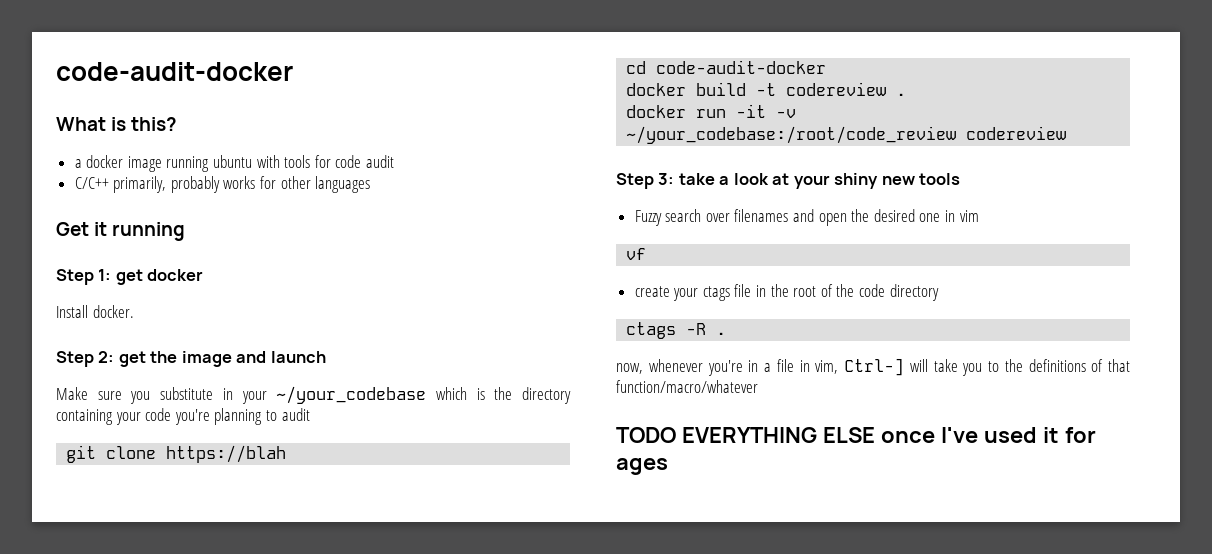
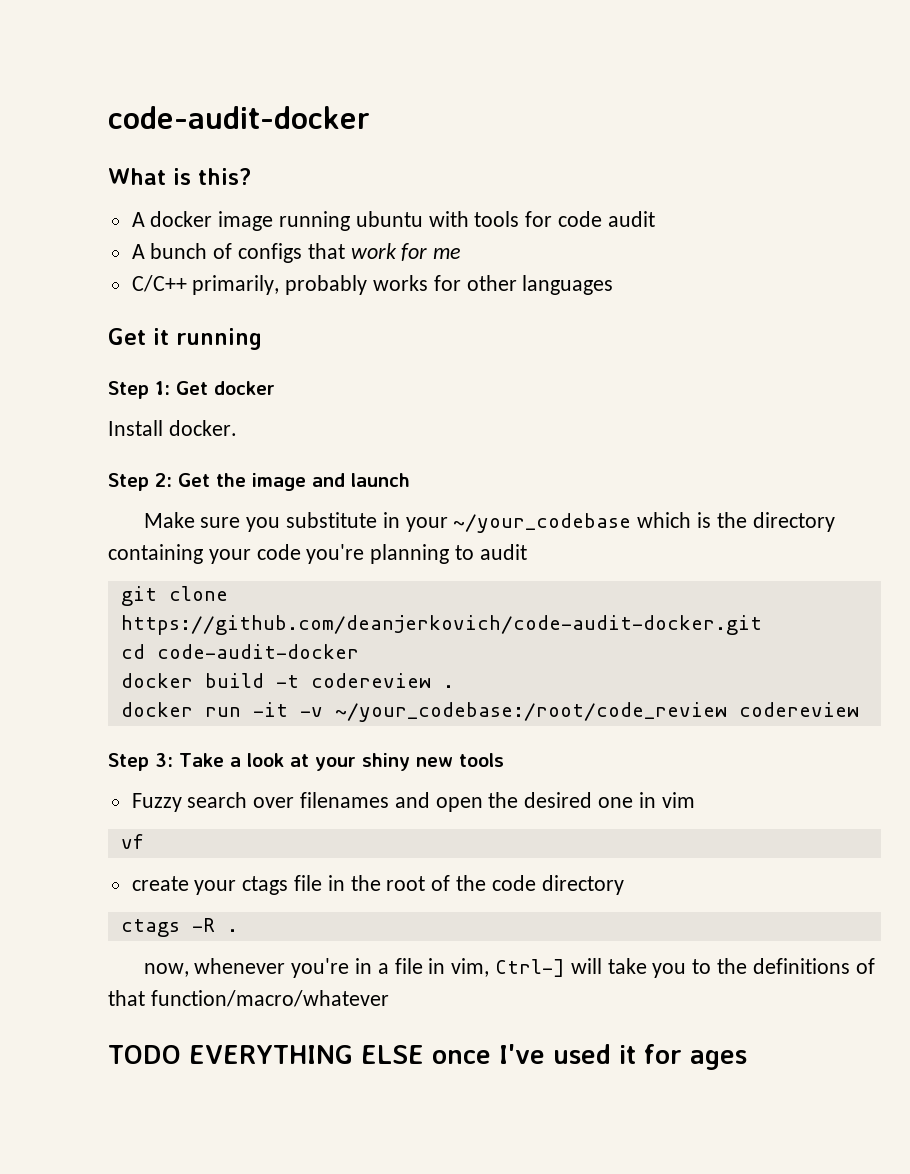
[74,159,82,168] a -> [131,212,145,227] A
(395, 161) none -> [131,243,462,263] // A bunch of configs that work for me
[115,269,143,285] get -> [176,381,208,395] Get
[118,351,146,367] get -> [178,473,210,487] Get
[166,445,287,463] https://blah -> [120,615,762,635] https://github.com/deanjerkovich/code-audit-docker.git
[678,173,715,185] take -> [179,753,224,767] Take

